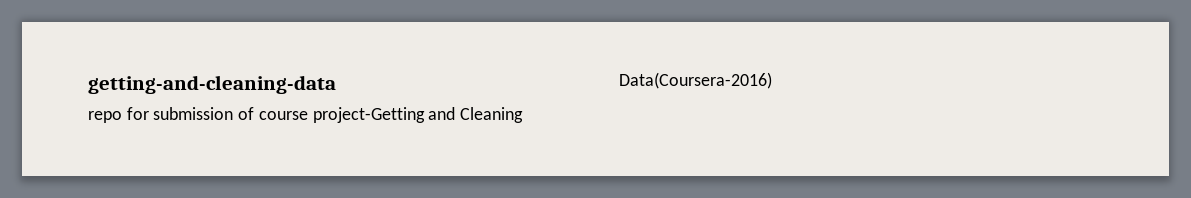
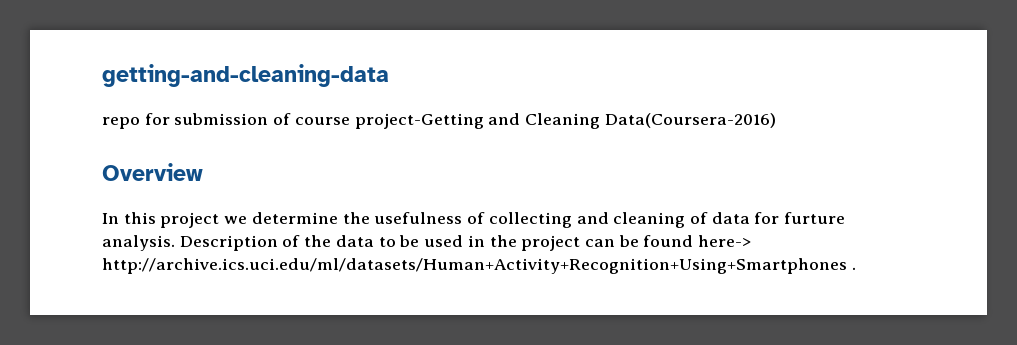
(772, 80) none -> [102,163,203,181] [102,212,846,228] [102,235,752,251] [102,258,856,274] // Overview // In this project we determine the usefulness of collecting and cleaning of data for furture analysis. Description of the data to be used in the project can be found here-> http://archive.ics.uci.edu/ml/datasets/Human+Activity+Recognition+Using+Smartphones .

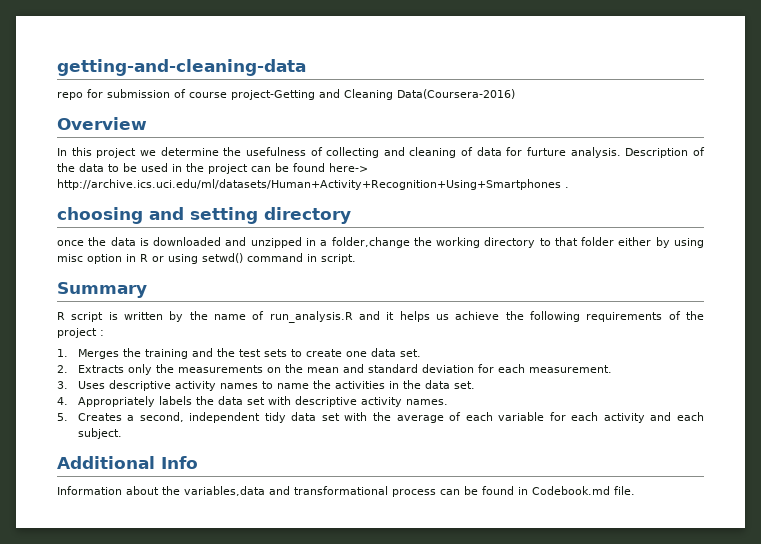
(856, 268) none -> [57,207,351,224] [57,237,705,248] [57,253,356,264] [57,282,147,298] [57,311,704,323] [57,328,104,338] [57,348,421,359] [57,364,612,375] [57,380,475,391] [57,396,448,407] [57,412,705,423] [77,428,122,439] [57,456,198,469] [57,486,635,497] // choosing and setting directory // once the data is downloaded and unzipped in a folder,change the working directory to that folder either by using misc option in R or using setwd() command in script. // Summary // R script is written by the name of run_analysis.R and it helps us achieve the following requirements of the project : // 1. Merges the training and the test sets to create one data set. // 2. Extracts only the measurements on the mean and standard deviation for each measurement. // 3. Uses descriptive activity names to name the activities in the data set. // 4. Appropriately labels the data set with descriptive activity names. // 5. Creates a second, independent tidy data set with the average of each variable for each activity and each subject. // Additional Info // Information about the variables,data and transformational process can be found in Codebook.md file.

